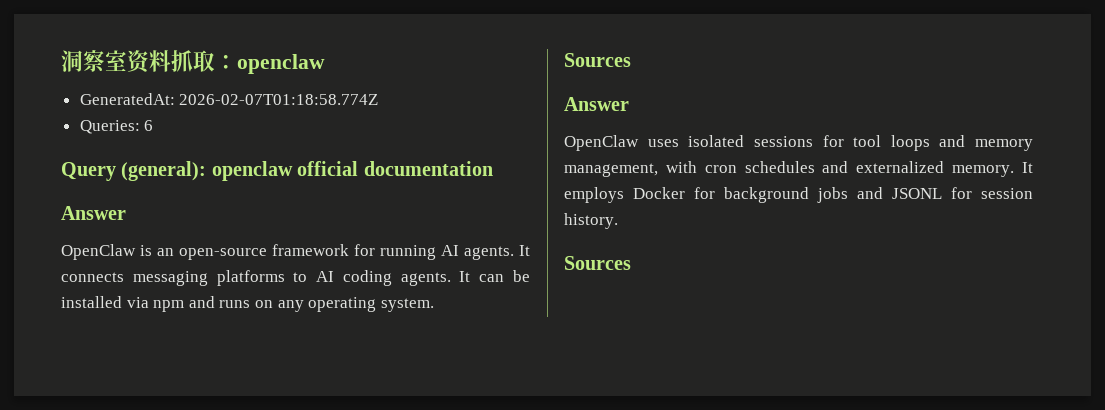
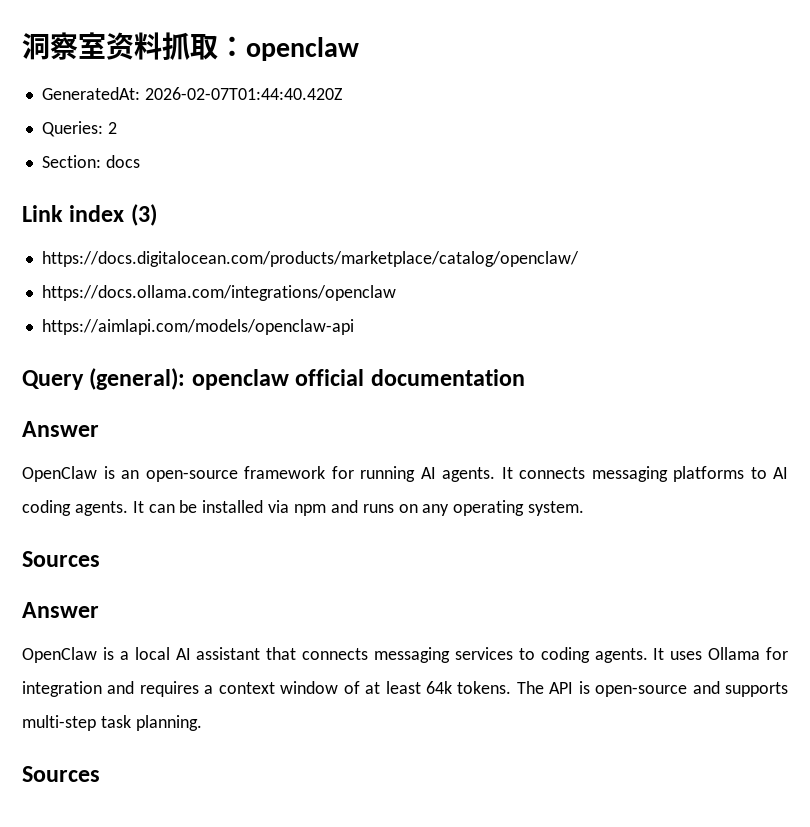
[179,94,379,105] 2026-02-07T01:18:58.774Z -> [144,87,342,100] 2026-02-07T01:44:40.420Z
[144,120,154,131] 6 -> [107,122,117,134] [41,155,140,168] [22,204,157,226] [41,251,579,267] [41,285,396,301] [41,319,354,335] 2 // Section: docs // Link index (3) // https://docs.digitalocean.com/products/marketplace/catalog/openclaw/ // https://docs.ollama.com/integrations/openclaw // https://aimlapi.com/models/openclaw-api
[647,135,1033,151] [564,161,1033,177] [564,187,1033,203] [564,213,618,229] uses isolated sessions for tool loops and memory management, with cron schedules and externalized memory. It employs Docker for background jobs and JSONL for session history. -> [102,647,788,663] [22,681,788,697] [22,715,202,731] is a local AI assistant that connects messaging services to coding agents. It uses Ollama for integration and requires a context window of at least 64k tokens. The API is open-source and supports multi-step task planning.

